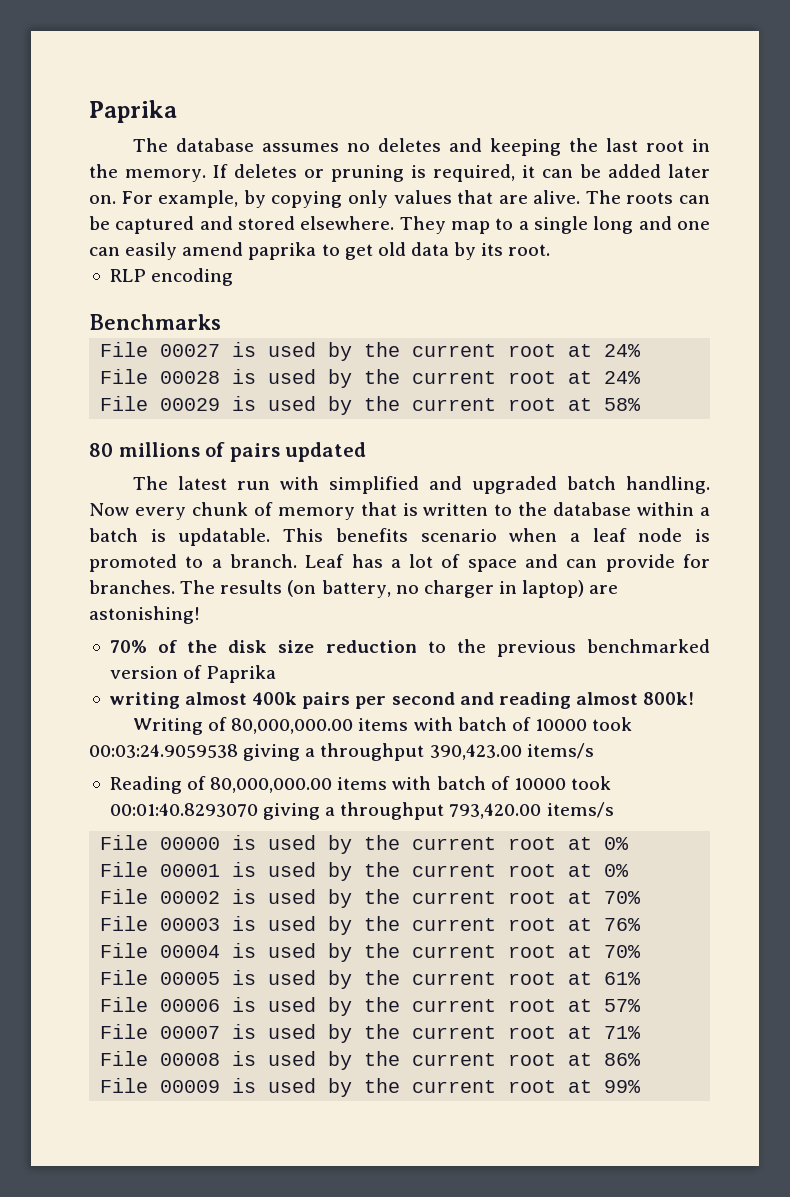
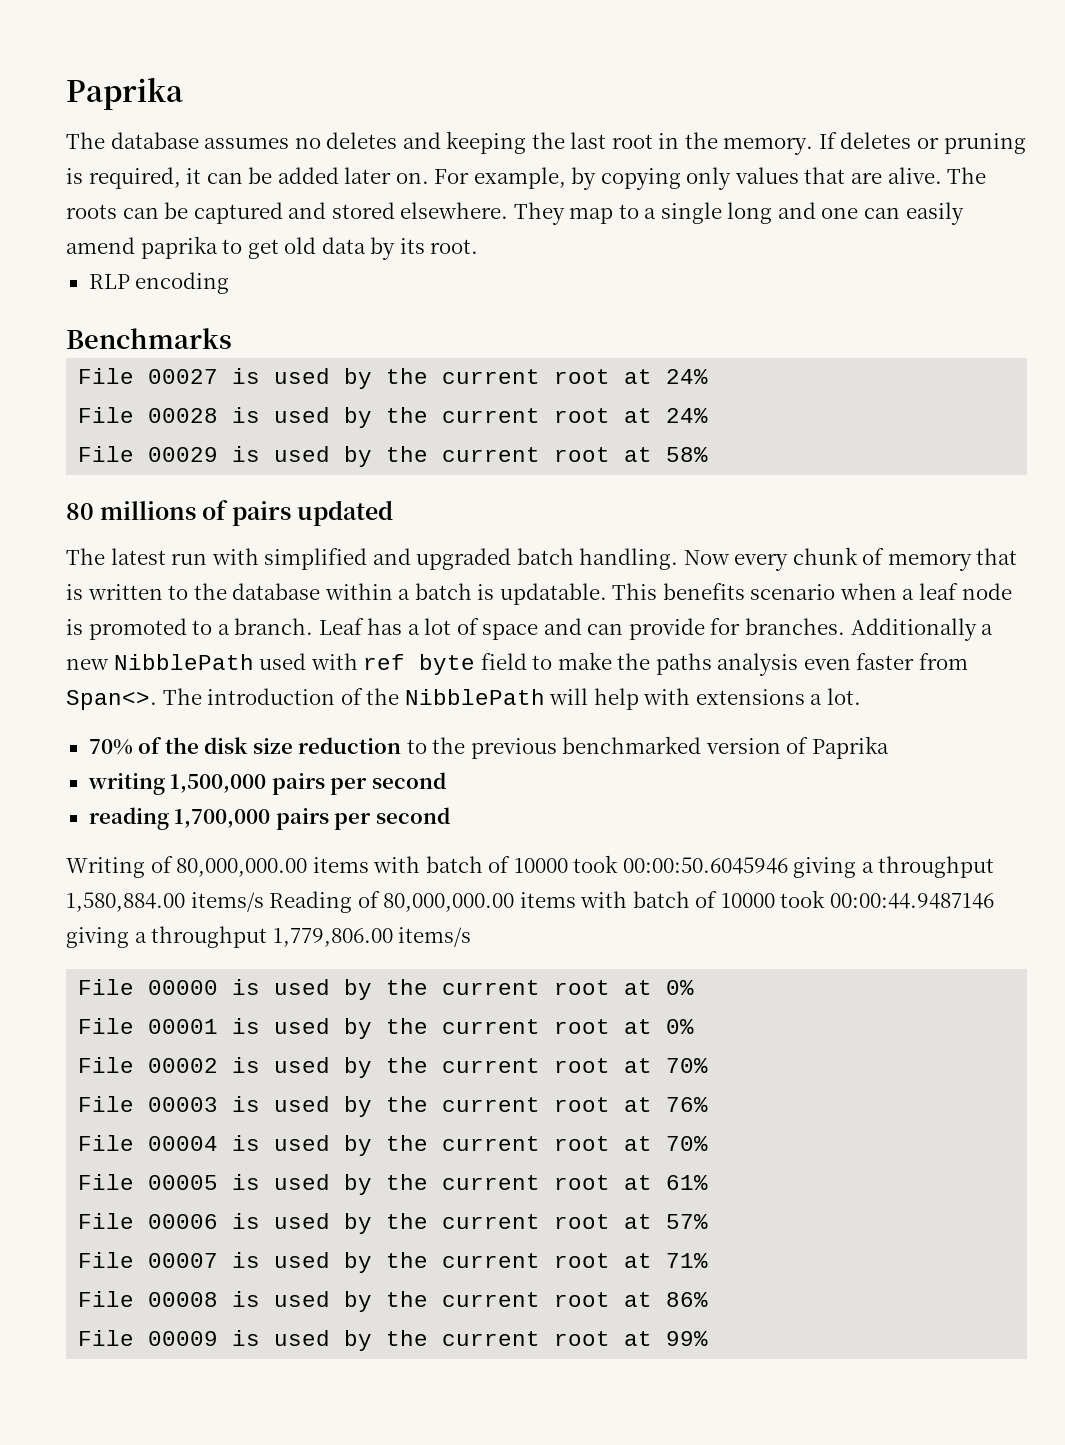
[180,580,619,598] [89,606,200,624] The results (on battery, no charger in laptop) are astonishing! -> [850,618,994,641] [66,652,968,676] [66,688,861,710] Additionally a new NibblePath used with ref byte field to make the paths analysis even faster from Span<>. The introduction of the NibblePath will help with extensions a lot.
[185,692,695,709] almost 400k pairs per second and reading almost 800k! -> [170,772,446,795] [88,807,450,830] 1,500,000 pairs per second // reading 1,700,000 pairs per second
[89,743,594,761] 00:03:24.9059538 giving a throughput 390,423.00 items/s // -> [622,856,995,878] [66,892,264,912] 00:00:50.6045946 giving a throughput 1,580,884.00 items/s
[109,802,542,820] 00:01:40.8293070 giving a throughput 793,420.00 -> [829,893,994,909] [66,926,393,948] 00:00:44.9487146 giving a throughput 1,779,806.00

